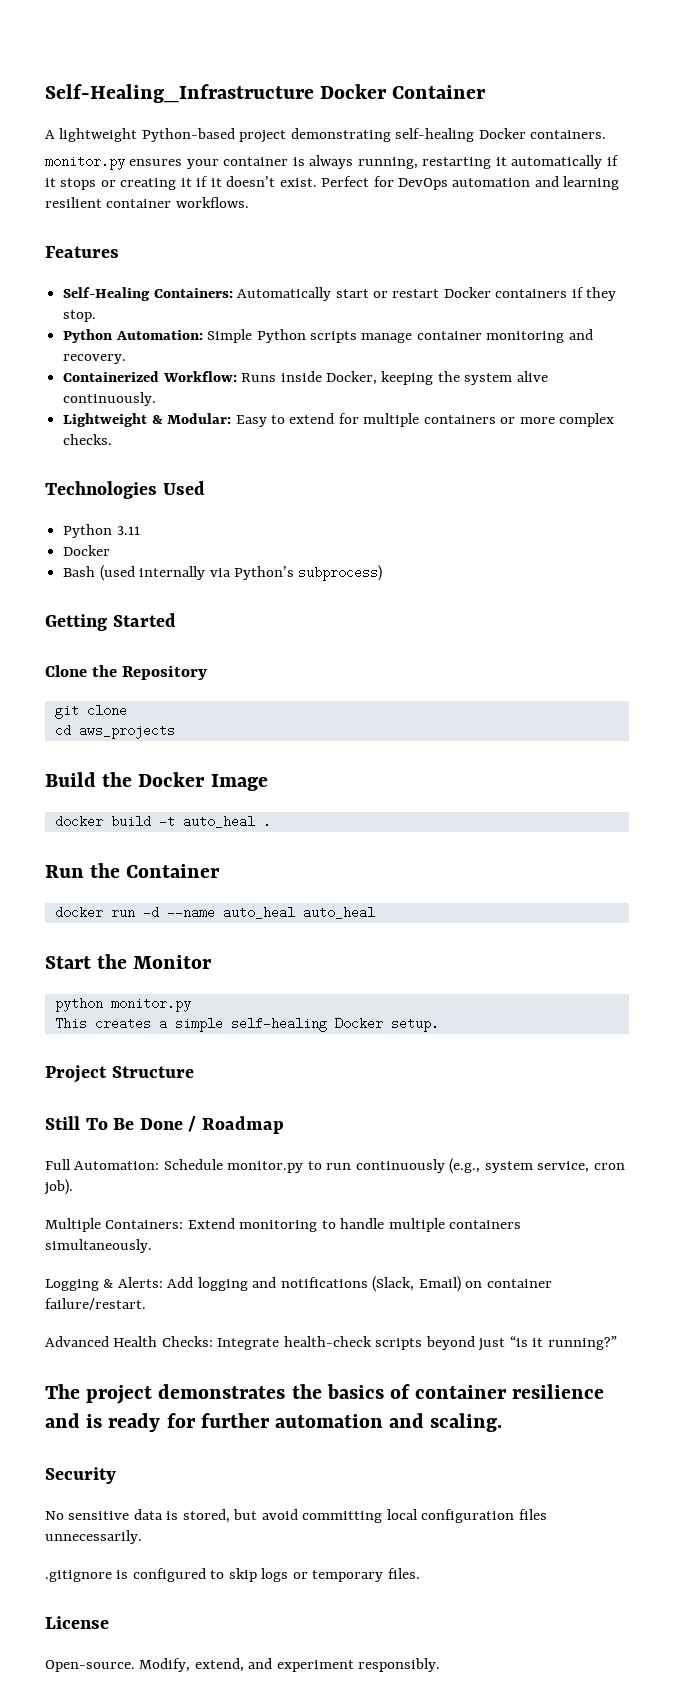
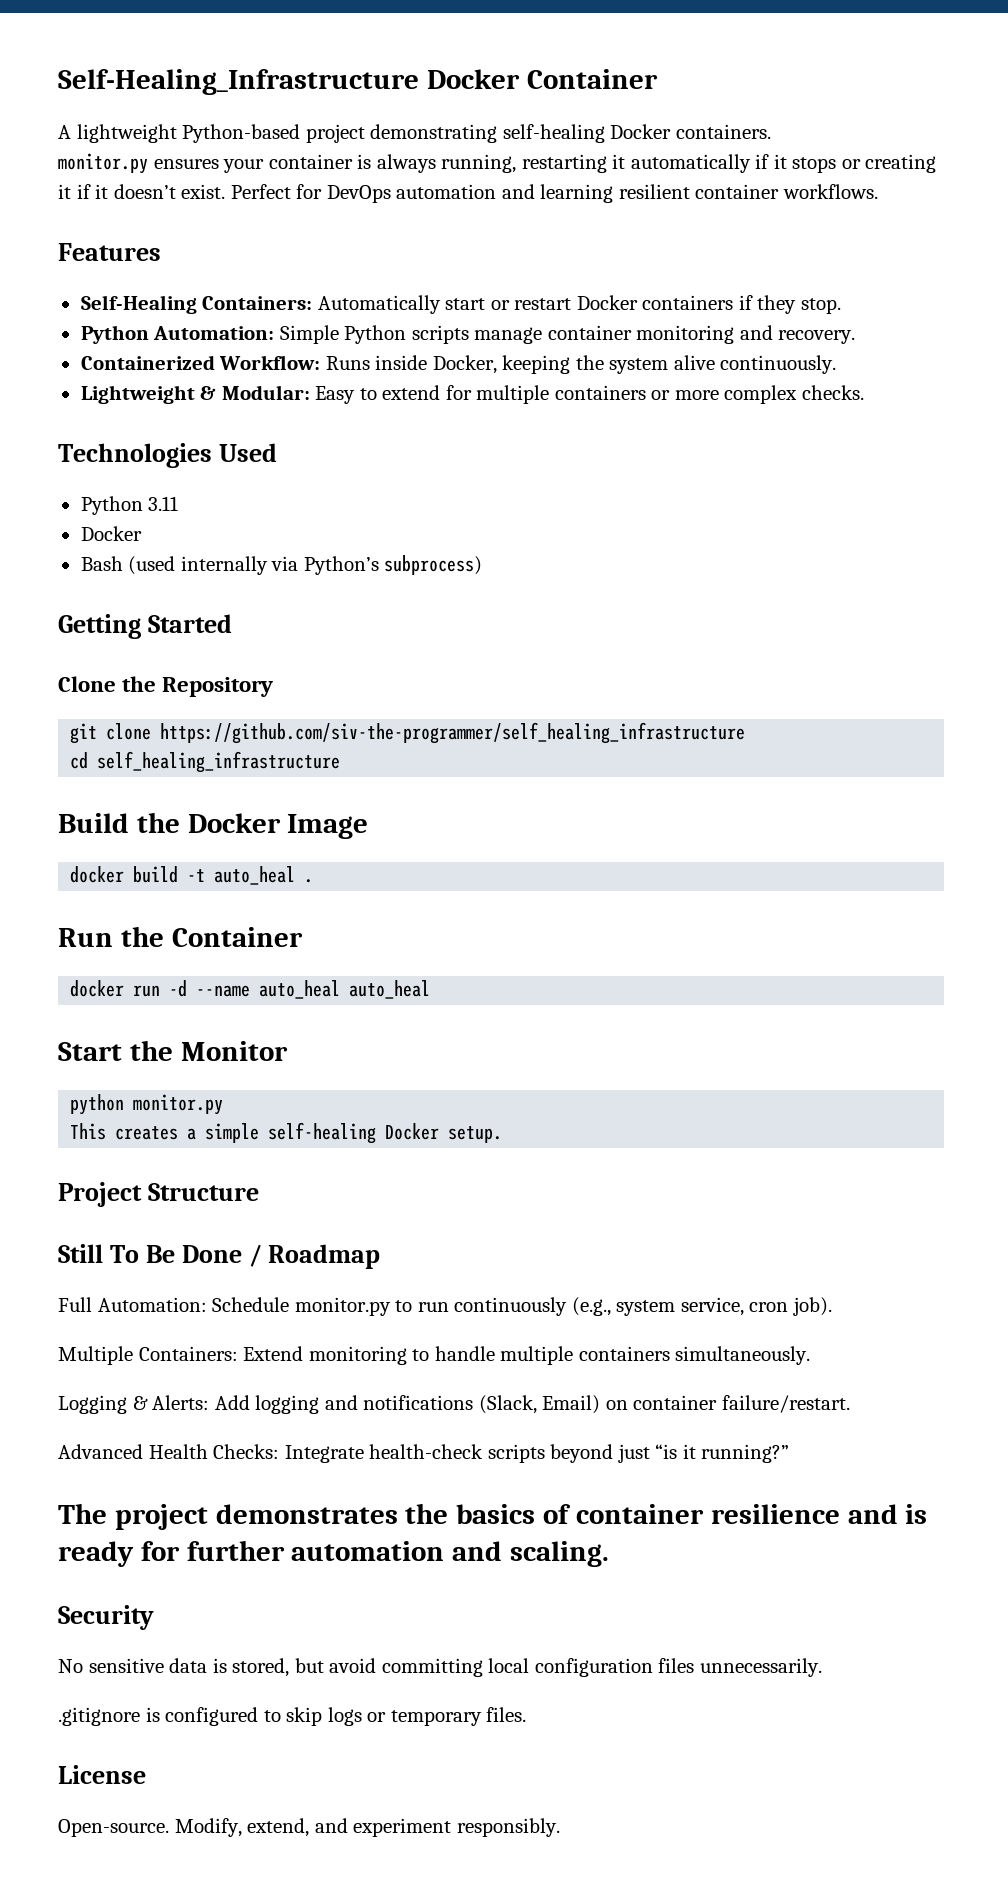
(127, 710) none -> [160,722,746,744] https://github.com/siv-the-programmer/self_healing_infrastructure
[78,724,175,739] aws_projects -> [97,751,341,773] self_healing_infrastructure

